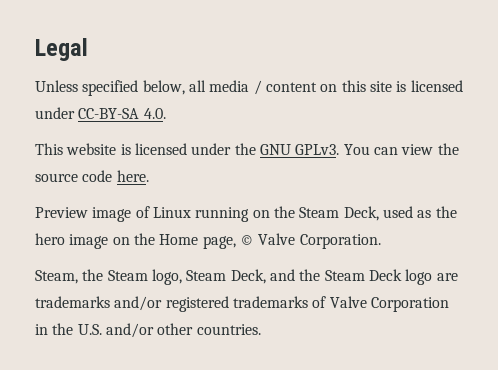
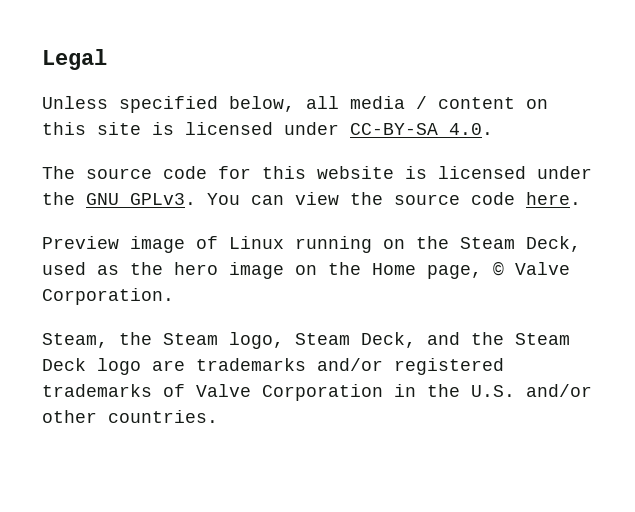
[35,143,63,155] This -> [42,166,306,179] The source code for this

